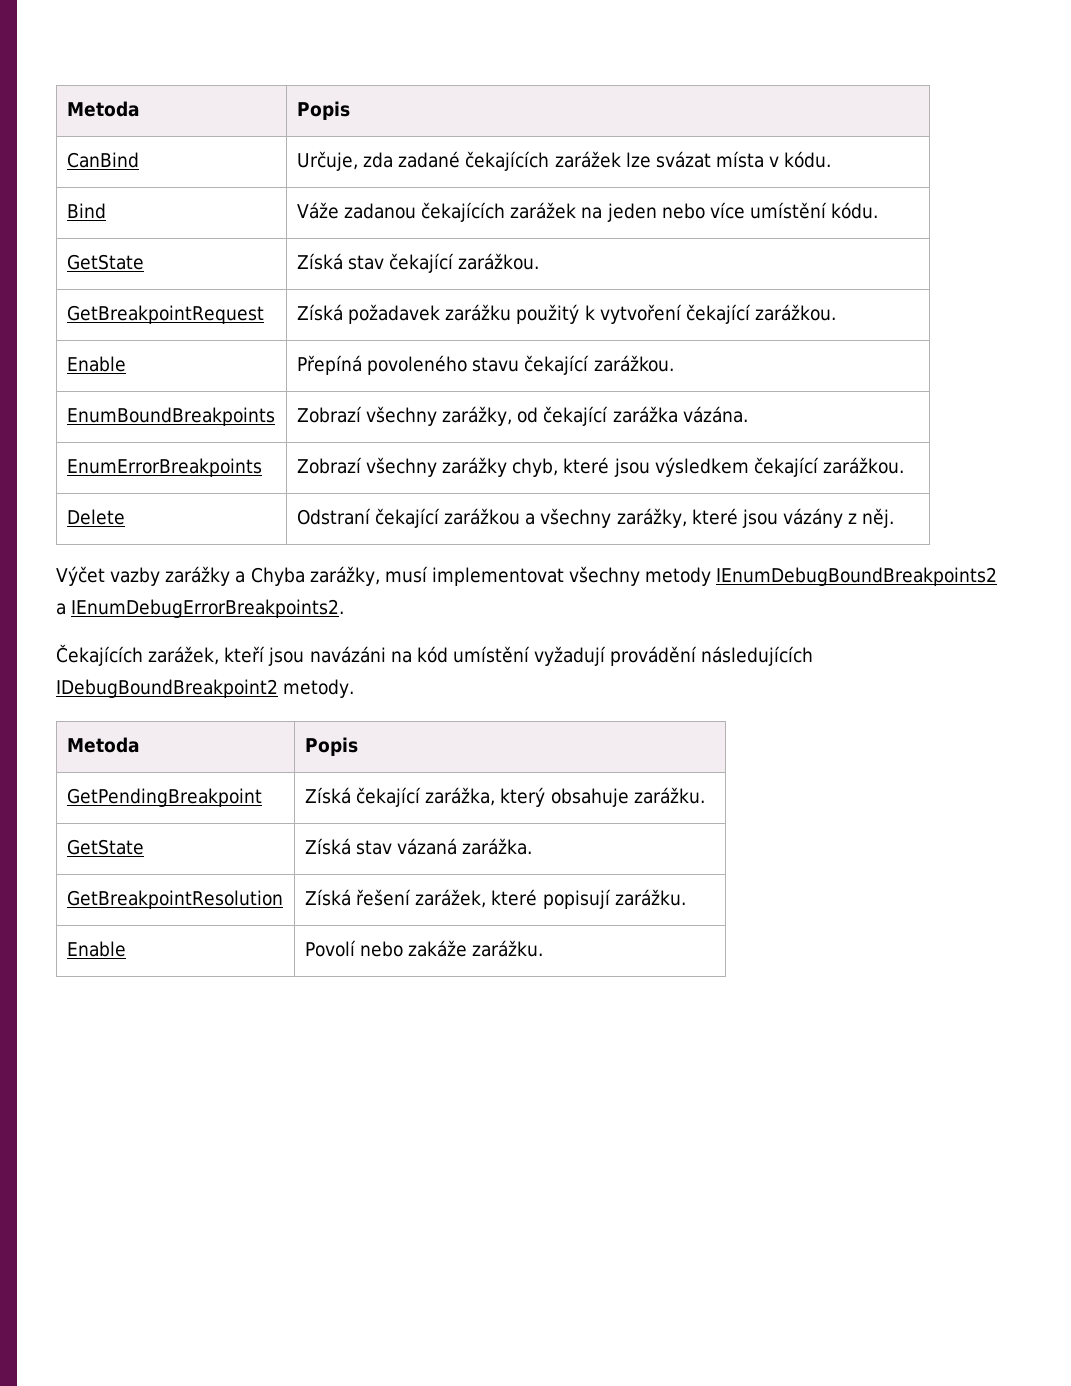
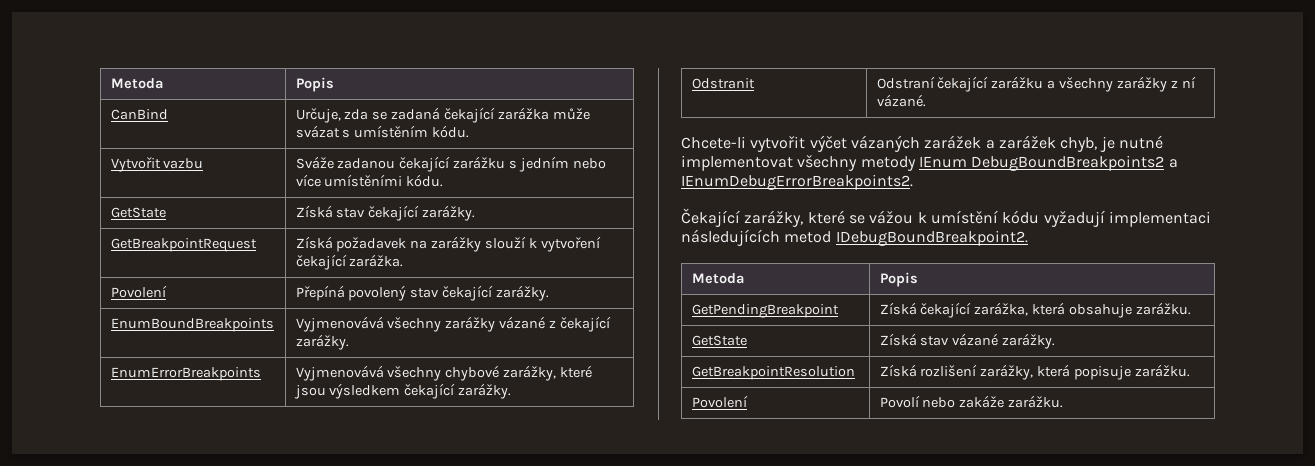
[398,151,832,171] [66,203,106,219] [296,202,657,222] zadané čekajících zarážek lze svázat místa v kódu. // Bind | Váže zadanou čekajících zarážek na jeden -> [372,107,590,123] [295,125,470,138] [110,157,204,172] [295,156,570,172] se zadaná čekající zarážka může svázat s umístěním kódu. // Vytvořit vazbu | Sváže zadanou čekající zarážku s jedním
[750,202,828,219] umístění -> [324,174,403,187] umístěními
[458,253,540,270] zarážkou. -> [422,205,476,221] zarážky.
[445,304,580,324] zarážku použitý -> [410,236,527,252] na zarážky slouží
[754,304,836,321] [66,356,126,372] zarážkou. // Enable -> [349,254,404,267] [110,285,167,298] zarážka. // Povolení
[367,355,675,375] [66,407,275,426] [296,406,748,426] [66,458,262,477] [296,457,559,477] povoleného stavu čekající zarážkou. // EnumBoundBreakpoints | Zobrazí všechny zarážky, od čekající zarážka vázána. // EnumErrorBreakpoints | Zobrazí všechny zarážky chyb, -> [348,285,550,301] [110,318,274,332] [295,316,612,332] [295,334,349,350] [110,367,261,381] [295,365,557,381] povolený stav čekající zarážky. // EnumBoundBreakpoints | Vyjmenovává všechny zarážky vázané z čekající zarážky. // EnumErrorBreakpoints | Vyjmenovává všechny chybové zarážky,
[822,457,904,474] [66,509,125,525] zarážkou. // Delete -> [458,383,512,399] [691,78,755,89] zarážky. // Odstranit
[444,508,521,525] zarážkou -> [991,76,1044,89] zarážku
[616,508,895,528] [56,566,428,586] zarážky, které jsou vázány z něj. // Výčet vazby zarážky a Chyba zarážky, musí -> [1117,76,1196,92] [876,94,926,107] [681,135,1163,152] zarážky z ní vázané. // Chcete-li vytvořit výčet vázaných zarážek a zarážek chyb, je nutné
[716,567,998,586] IEnumDebugBoundBreakpoints2 -> [918,155,1165,171] IEnum DebugBoundBreakpoints2
[56,644,814,666] [56,679,355,698] Čekajících zarážek, kteří jsou navázáni na kód umístění vyžadují provádění následujících IDebugBoundBreakpoint2 metody. -> [681,208,1211,227] [681,229,1028,246] Čekající zarážky, které se vážou k umístění kódu vyžadují implementaci následujících metod IDebugBoundBreakpoint2.
[500,787,546,807] který -> [1032,302,1066,315] která
[397,838,533,855] vázaná zarážka. -> [952,333,1056,349] vázané zarážky.
[356,889,686,909] [66,941,126,957] řešení zarážek, které popisují zarážku. // Enable -> [920,364,1191,380] [691,395,748,408] rozlišení zarážky, která popisuje zarážku. // Povolení

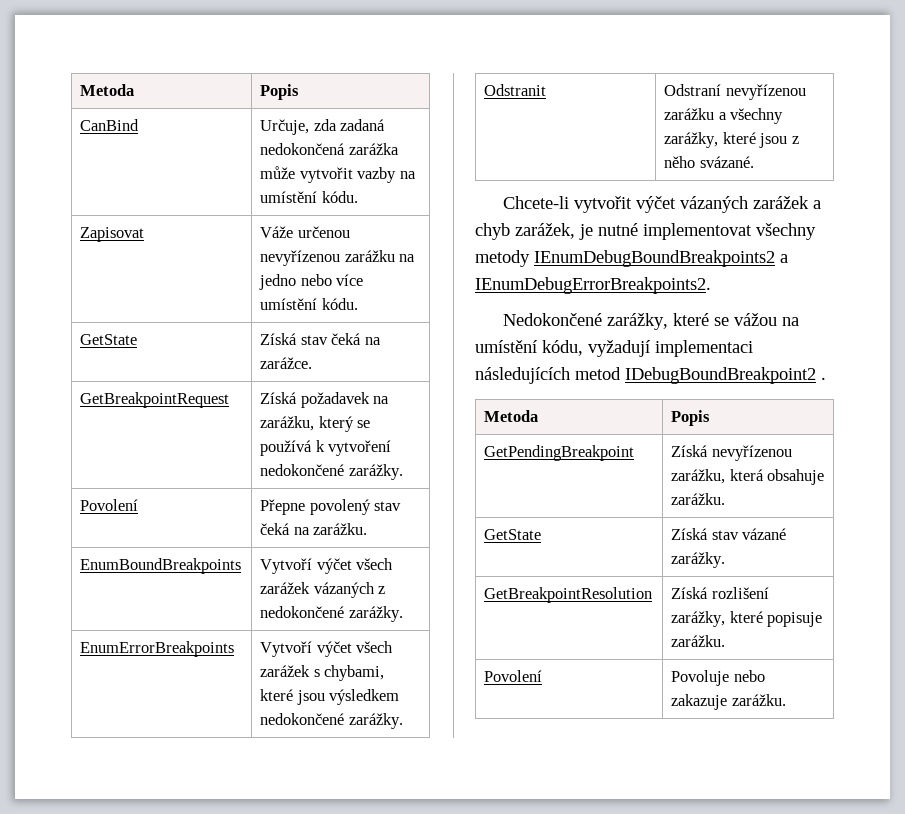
[372,107,590,123] [295,125,470,138] [110,157,204,172] [295,156,570,172] se zadaná čekající zarážka může svázat s umístěním kódu. // Vytvořit vazbu | Sváže zadanou čekající zarážku s jedním -> [340,119,386,131] [260,143,399,155] [260,166,416,183] [260,191,358,203] [80,227,145,242] [260,226,350,238] [260,250,416,266] [259,274,297,290] zadaná nedokončená zarážka může vytvořit vazby na umístění kódu. // Zapisovat | Váže určenou nevyřízenou zarážku na jedno
[324,174,403,187] umístěními -> [260,298,318,310] umístění
[368,205,476,221] čekající zarážky. -> [331,333,381,345] [260,357,313,369] čeká na zarážce.
[431,236,601,252] [295,254,404,270] [110,285,167,298] [295,285,345,301] zarážky slouží k vytvoření čekající zarážka. // Povolení | Přepíná -> [260,416,371,432] [260,440,392,456] [260,464,403,480] [80,499,139,511] [260,499,306,515] zarážku, který se používá k vytvoření nedokončené zarážky. // Povolení | Přepne
[442,285,550,301] [110,318,274,332] [295,316,612,332] [295,334,349,350] [110,367,261,381] [295,365,557,381] čekající zarážky. // EnumBoundBreakpoints | Vyjmenovává všechny zarážky vázané z čekající zarážky. // EnumErrorBreakpoints | Vyjmenovává všechny chybové zarážky, -> [260,523,368,535] [80,558,242,574] [260,558,394,574] [260,582,386,598] [260,606,403,622] [80,641,235,657] [260,641,394,657] [260,665,385,681] čeká na zarážku. // EnumBoundBreakpoints | Vytvoří výčet všech zarážek vázaných z nedokončené zarážky. // EnumErrorBreakpoints | Vytvoří výčet všech zarážek s chybami,
[404,383,456,399] čekající -> [260,713,345,725] nedokončené
[937,76,989,92] čekající -> [725,84,806,100] nevyřízenou
[1117,76,1196,92] [876,94,926,107] zarážky z ní vázané. -> [664,132,799,148] [664,156,754,168] zarážky, které jsou z něho svázané.
[998,135,1098,152] zarážek chyb, -> [475,223,575,240] chyb zarážek,
[918,155,1165,171] IEnum DebugBoundBreakpoints2 -> [534,250,775,267] IEnumDebugBoundBreakpoints2
[681,208,740,227] Čekající -> [503,313,603,326] Nedokončené
[917,210,1040,224] k umístění kódu -> [782,317,800,326] [475,340,583,356] na umístění kódu,
[835,230,1028,246] IDebugBoundBreakpoint2. -> [625,367,826,384] IDebugBoundBreakpoint2 .
[920,302,1029,318] čekající zarážka, -> [711,445,792,461] [671,469,726,484] nevyřízenou zarážku,
[1037,364,1071,377] která -> [729,611,763,623] které
[879,395,1005,408] Povolí nebo zakáže -> [671,670,765,686] [671,694,728,710] Povoluje nebo zakazuje

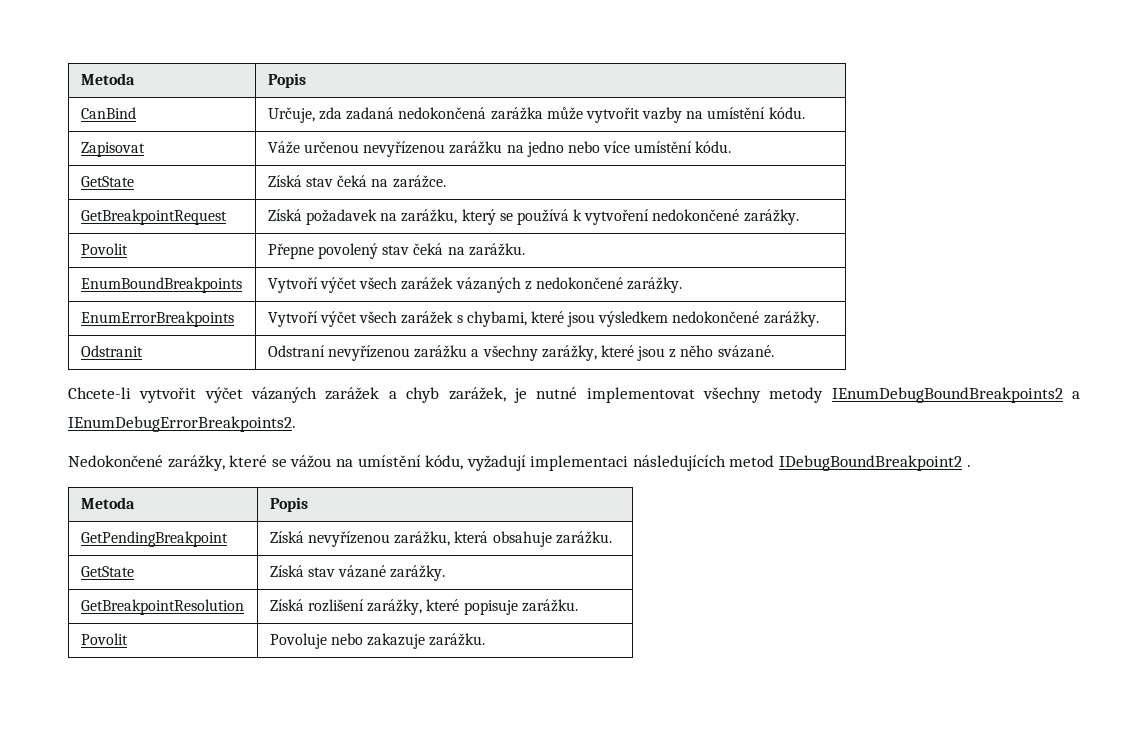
[80,499,139,511] Povolení -> [80,243,128,255] Povolit
[484,670,543,682] Povolení -> [80,633,128,645] Povolit

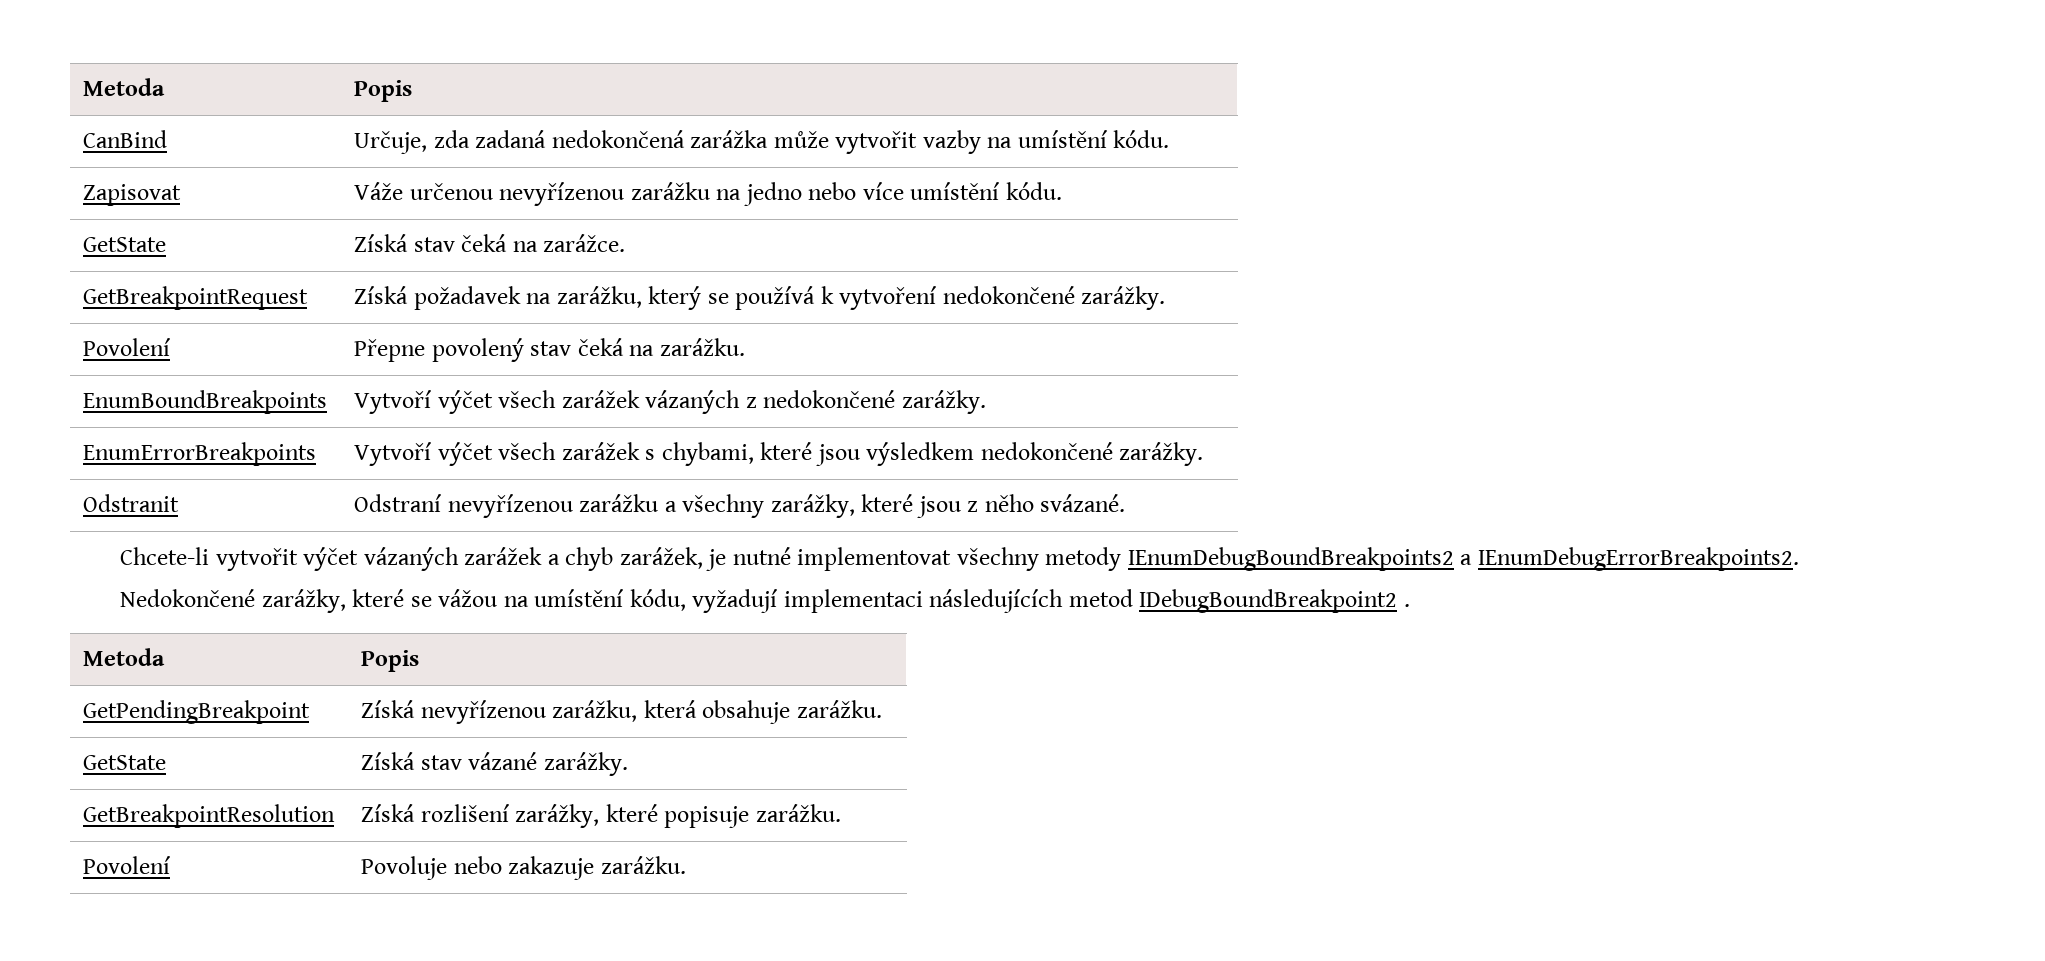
[80,243,128,255] Povolit -> [83,338,172,356] Povolení
[80,633,128,645] Povolit -> [83,856,172,874] Povolení

